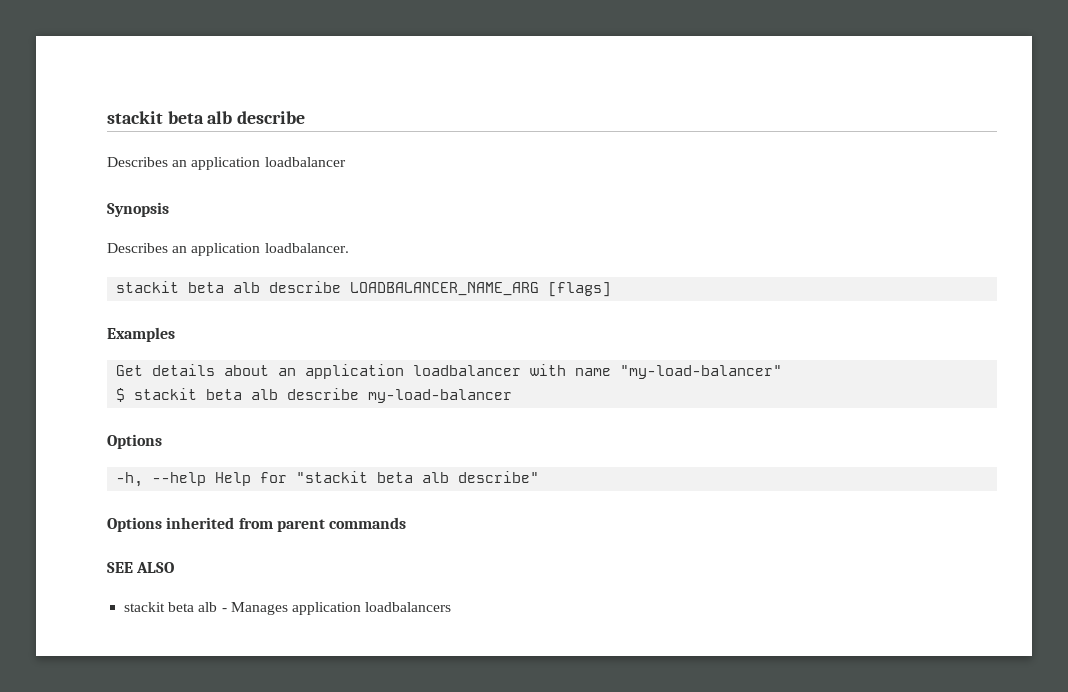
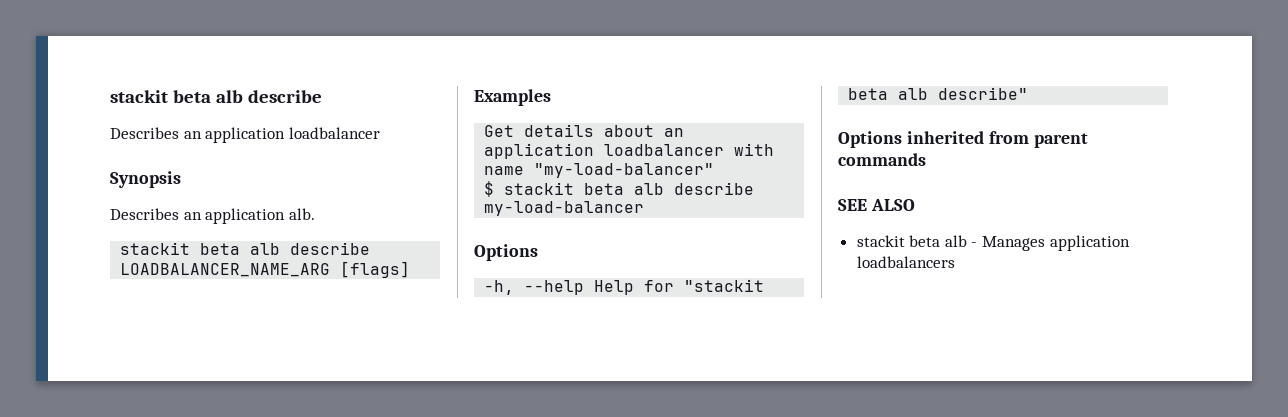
[264,243,349,253] loadbalancer. -> [288,208,315,220] alb.

